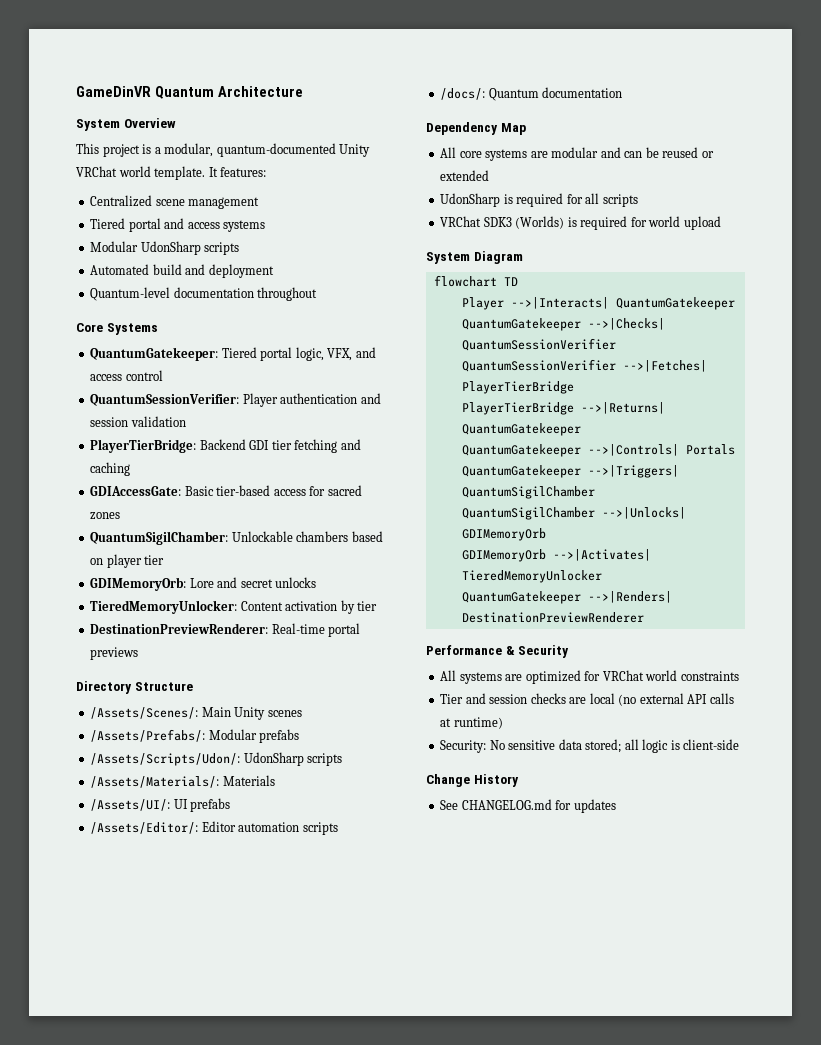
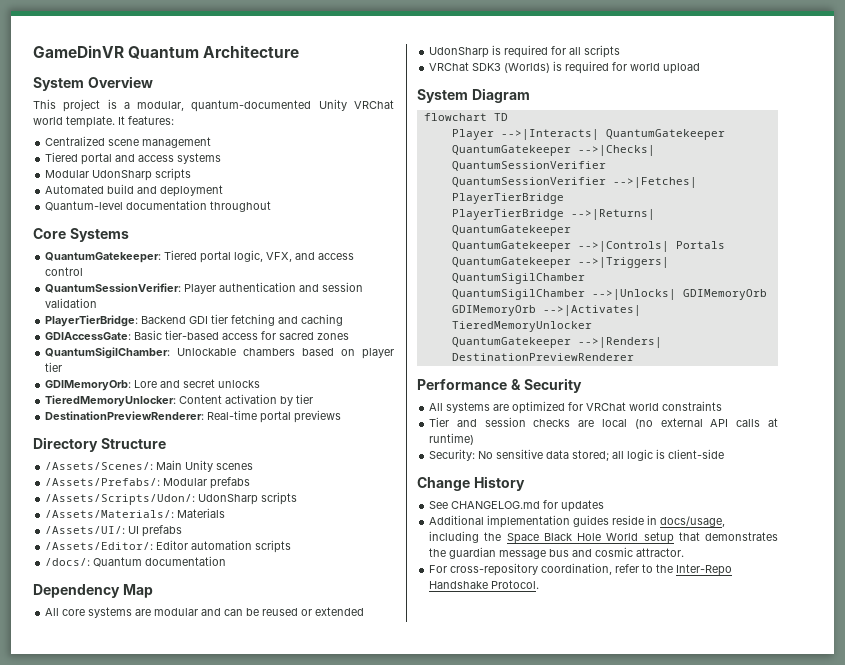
(616, 806) none -> [429,515,726,528] [429,531,778,544] [429,547,685,559] [429,563,733,576] [429,580,540,589] // Additional implementation guides reside in docs/usage, including the Space Black Hole World setup that demonstrates the guardian message bus and cosmic attractor. // For cross-repository coordination, refer to the Inter-Repo Handshake Protocol.

